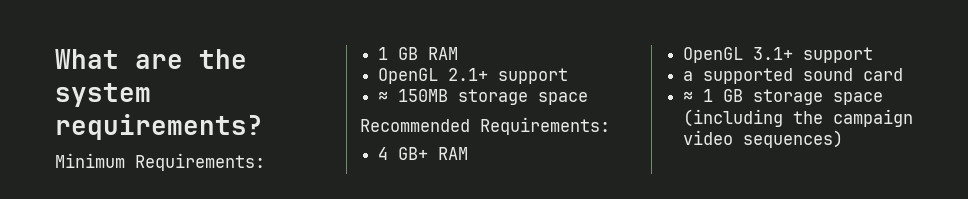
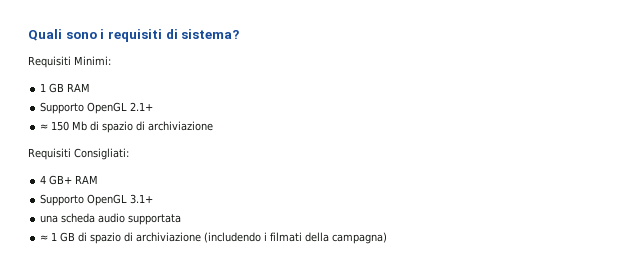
[55,49,247,69] [55,83,151,107] [55,114,263,140] [55,153,265,171] What are the system requirements? // Minimum Requirements: -> [28,29,240,42] [28,56,111,68] Quali sono i requisiti di sistema? // Requisiti Minimi:
(459, 53) none -> [40,102,85,114] Supporto
[498,68,569,84] [378,89,589,105] [360,117,610,135] support // ≈ 150MB storage space // Recommended Requirements: -> [40,121,214,133] [28,148,129,160] // ≈ 150 Mb di spazio di archiviazione // Requisiti Consigliati:
(469, 153) none -> [40,194,85,206] Supporto
[803,47,874,63] [683,68,904,84] [683,89,884,105] [683,109,914,127] [683,130,844,148] support // a supported sound card // ≈ 1 GB storage space (including the campaign video sequences) -> [40,213,182,225] [40,232,388,244] // una scheda audio supportata // ≈ 1 GB di spazio di archiviazione (includendo i filmati della campagna)

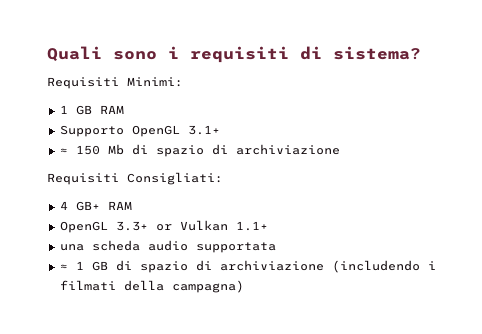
[130,102,154,111] 2.1+ -> [187,125,220,135] 3.1+
[40,194,154,206] Supporto OpenGL 3.1+ -> [59,220,268,233] OpenGL 3.3+ or Vulkan 1.1+

